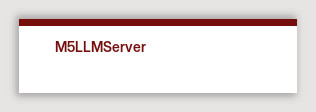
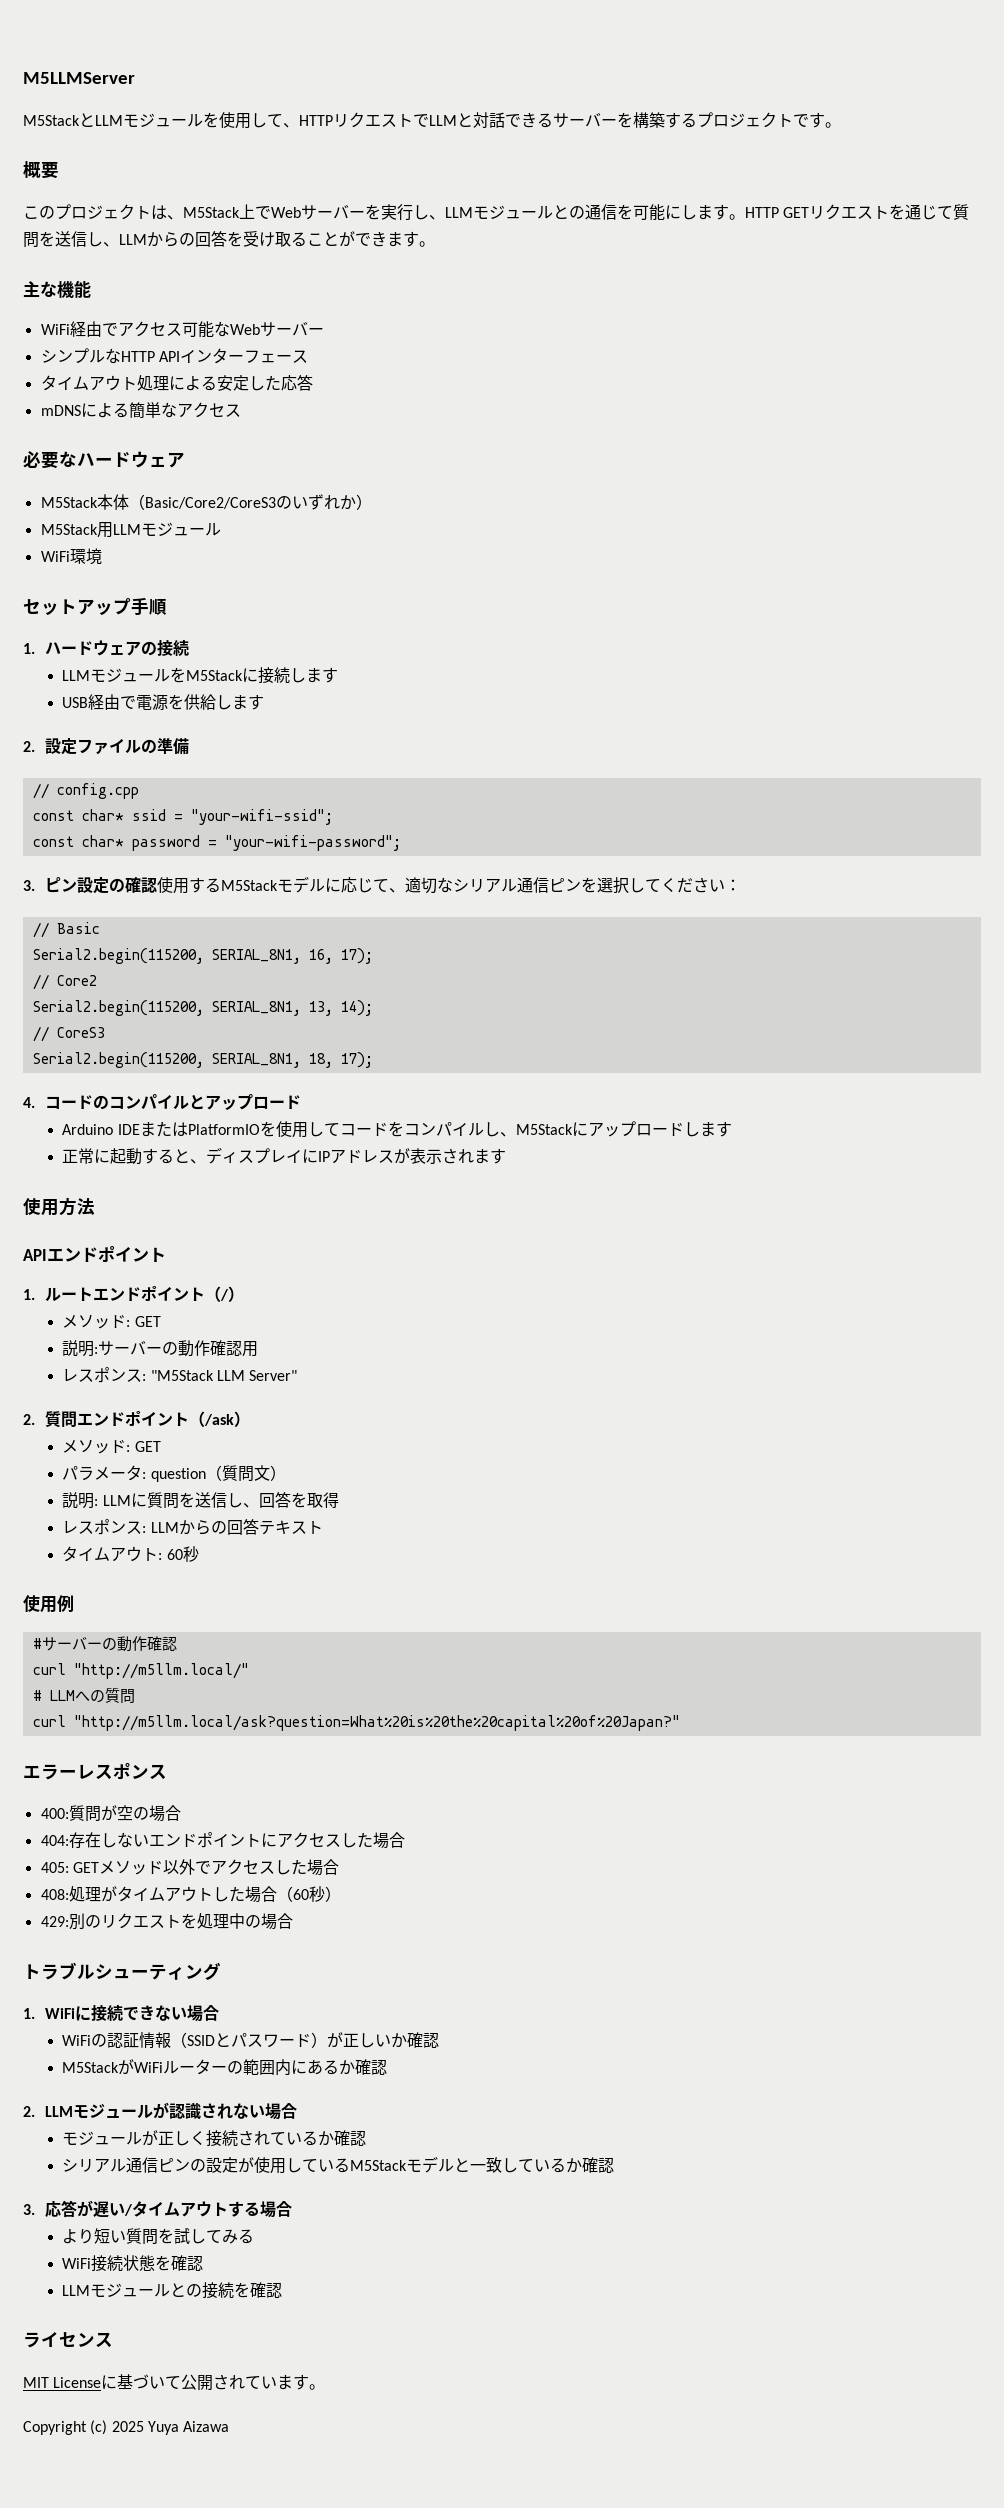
(146, 46) none -> [23,112,841,129] [23,161,59,179] [23,204,970,221] [23,231,435,248] [23,280,91,298] [40,321,324,338] [40,348,308,364] [40,375,313,391] [40,402,241,419] [23,451,185,469] [40,494,372,510] [40,522,221,538] [40,548,102,565] [23,597,167,616] [23,640,189,657] [62,667,339,684] [62,694,265,711] [23,737,189,755] [32,783,139,799] [32,809,333,825] [32,835,401,851] [23,876,741,894] [32,922,100,938] [32,948,373,964] [32,974,97,990] [32,1000,373,1016] [32,1026,105,1042] [32,1052,373,1068] [23,1094,301,1110] [62,1121,732,1138] [62,1147,507,1165] [23,1197,95,1216] [23,1245,166,1263] [23,1286,244,1302] [62,1315,161,1329] [62,1340,259,1357] [62,1367,298,1383] [23,1411,250,1428] [62,1440,161,1454] [62,1465,286,1482] [62,1492,339,1509] [62,1519,323,1535] [62,1546,199,1562] [23,1595,74,1613] [32,1636,177,1652] [32,1663,249,1679] [32,1687,135,1704] [32,1715,680,1731] [23,1762,167,1780] [40,1805,181,1822] [40,1832,405,1849] [40,1859,339,1876] [40,1886,341,1903] [40,1913,293,1930] [23,1962,221,1980] [23,2005,219,2022] [62,2032,440,2049] [62,2059,388,2076] [23,2102,297,2120] [62,2130,367,2147] [62,2156,615,2174] [23,2200,292,2218] [62,2228,255,2245] [62,2255,204,2272] [62,2282,283,2299] [23,2332,113,2348] [23,2374,326,2391] [23,2420,230,2435] // M5StackとLLMモジュールを使用して、HTTPリクエストでLLMと対話できるサーバーを構築するプロジェクトです。 // 概要 // このプロジェクトは、M5Stack上でWebサーバーを実行し、LLMモジュールとの通信を可能にします。HTTP GETリクエストを通じて質問を送信し、LLMからの回答を受け取ることができます。 // 主な機能 // WiFi経由でアクセス可能なWebサーバー // シンプルなHTTP APIインターフェース // タイムアウト処理による安定した応答 // mDNSによる簡単なアクセス // 必要なハードウェア // M5Stack本体（Basic/Core2/CoreS3のいずれか） // M5Stack用LLMモジュール // WiFi環境 // セットアップ手順 // 1.ハードウェアの接続 // LLMモジュールをM5Stackに接続します // USB経由で電源を供給します // 2.設定ファイルの準備 // // config.cpp // const char* ssid = "your-wifi-ssid"; // const char* password = "your-wifi-password"; // 3.ピン設定の確認使用するM5Stackモデルに応じて、適切なシリアル通信ピンを選択してください： // // Basic // Serial2.begin(115200, SERIAL_8N1, 16, 17); // // Core2 // Serial2.begin(115200, SERIAL_8N1, 13, 14); // // CoreS3 // Serial2.begin(115200, SERIAL_8N1, 18, 17); // 4.コードのコンパイルとアップロード // Arduino IDEまたはPlatformIOを使用してコードをコンパイルし、M5Stackにアップロードします // 正常に起動すると、ディスプレイにIPアドレスが表示されます // 使用方法 // APIエンドポイント // 1.ルートエンドポイント（/） // メソッド: GET // 説明:サーバーの動作確認用 // レスポンス: "M5Stack LLM Server" // 2.質問エンドポイント（/ask） // メソッド: GET // パラメータ: question（質問文） // 説明: LLMに質問を送信し、回答を取得 // レスポンス: LLMからの回答テキスト // タイムアウト: 60秒 // 使用例 // #サーバーの動作確認 // curl "http://m5llm.local/" // # LLMへの質問 // curl "http://m5llm.local/ask?question=What%20is%20the%20capital%20of%20Japan?" // エラーレスポンス // 400:質問が空の場合 // 404:存在しないエンドポイントにアクセスした場合 // 405: GETメソッド以外でアクセスした場合 // 408:処理がタイムアウトした場合（60秒） // 429:別のリクエストを処理中の場合 // トラブルシューティング // 1. WiFiに接続できない場合 // WiFiの認証情報（SSIDとパスワード）が正しいか確認 // M5StackがWiFiルーターの範囲内にあるか確認 // 2. LLMモジュールが認識されない場合 // モジュールが正しく接続されているか確認 // シリアル通信ピンの設定が使用しているM5Stackモデルと一致しているか確認 // 3.応答が遅い/タイムアウトする場合 // より短い質問を試してみる // WiFi接続状態を確認 // LLMモジュールとの接続を確認 // ライセンス // MIT Licenseに基づいて公開されています。 // Copyright (c) 2025 Yuya Aizawa

